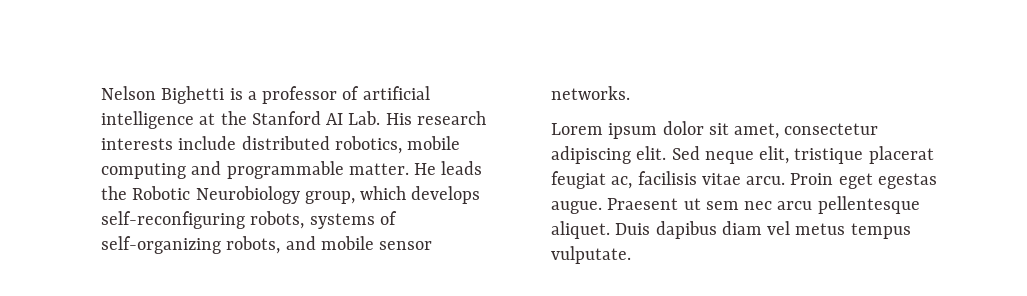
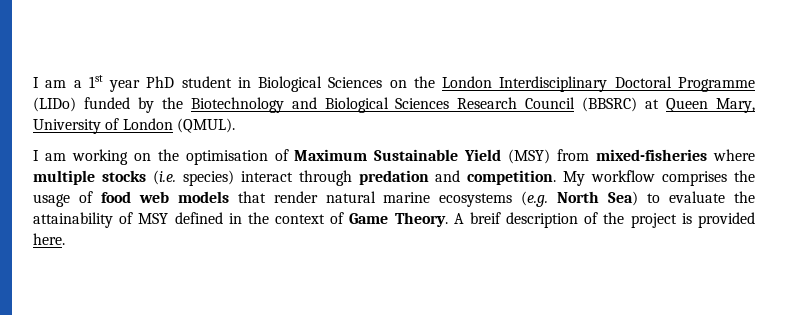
[101,86,430,104] [101,111,486,129] [101,136,461,154] [101,161,483,179] [101,186,481,204] [101,211,397,229] [101,236,433,254] [551,86,630,100] [551,121,879,139] [551,146,934,164] [551,171,937,189] [551,196,920,214] [551,221,911,239] [551,246,631,264] Nelson Bighetti is a professor of artificial intelligence at the Stanford AI Lab. His research interests include distributed robotics, mobile computing and programmable matter. He leads the Robotic Neurobiology group, which develops self-reconfiguring robots, systems of self-organizing robots, and mobile sensor networks. // Lorem ipsum dolor sit amet, consectetur adipiscing elit. Sed neque elit, tristique placerat feugiat ac, facilisis vitae arcu. Proin eget egestas augue. Praesent ut sem nec arcu pellentesque aliquet. Duis dapibus diam vel metus tempus vulputate. -> [33,75,755,92] [33,97,755,113] [33,118,235,134] [33,149,755,165] [33,170,755,186] [33,191,756,207] [33,212,755,228] [33,233,65,245] I am a 1st year PhD student in Biological Sciences on the London Interdisciplinary Doctoral Programme (LIDo) funded by the Biotechnology and Biological Sciences Research Council (BBSRC) at Queen Mary, University of London (QMUL). // I am working on the optimisation of Maximum Sustainable Yield (MSY) from mixed-fisheries where multiple stocks (i.e. species) interact through predation and competition. My workflow comprises the usage of food web models that render natural marine ecosystems (e.g. North Sea) to evaluate the attainability of MSY defined in the context of Game Theory. A breif description of the project is provided here.

